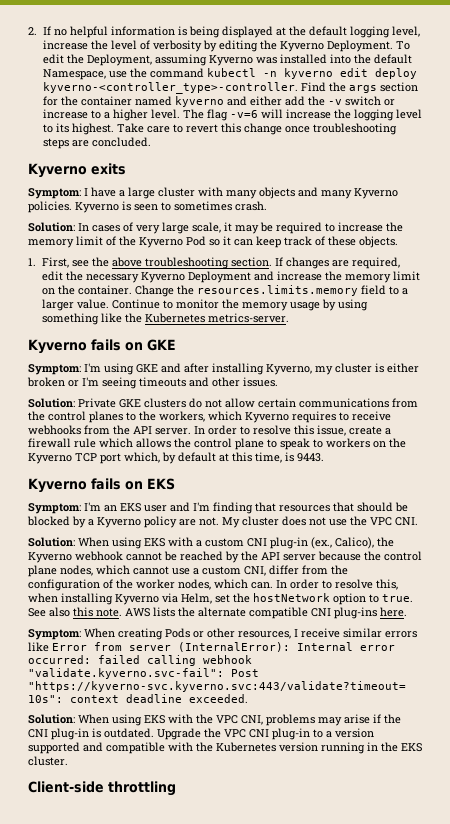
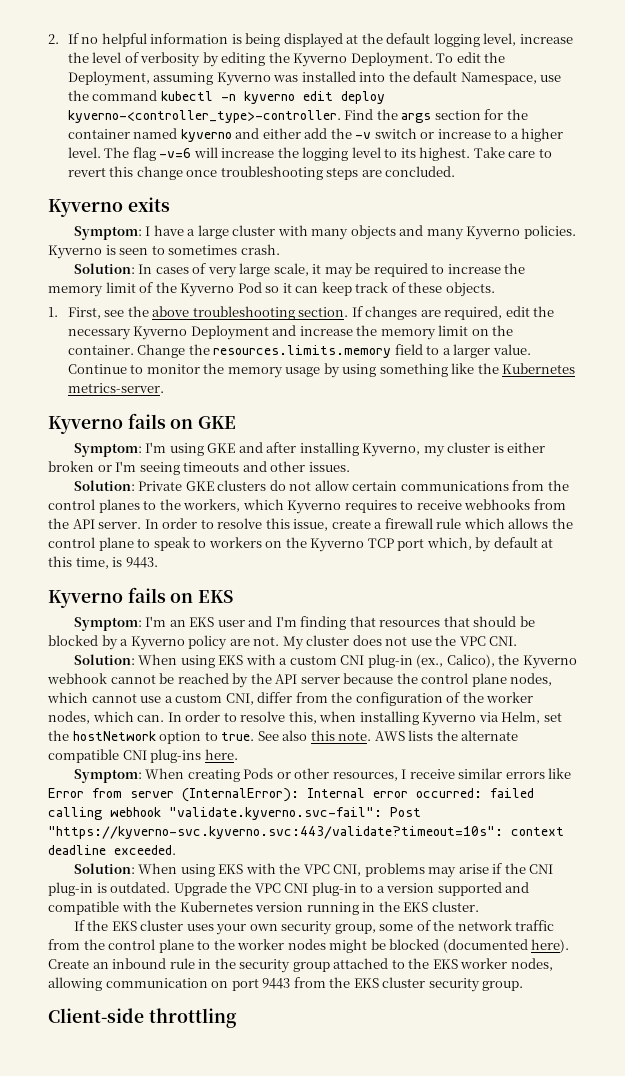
(68, 761) none -> [73,920,555,935] [48,939,570,953] [48,958,553,973] [48,977,524,992] // If the EKS cluster uses your own security group, some of the network traffic from the control plane to the worker nodes might be blocked (documented here). Create an inbound rule in the security group attached to the EKS worker nodes, allowing communication on port 9443 from the EKS cluster security group.

